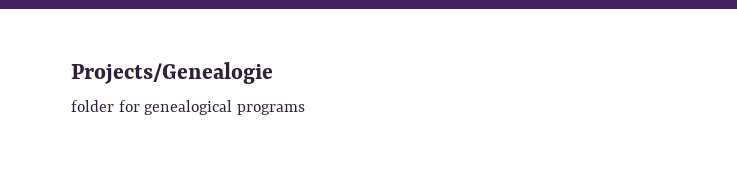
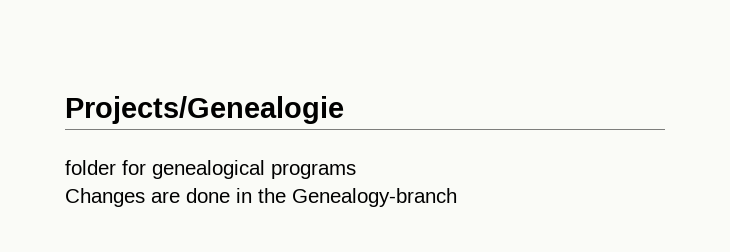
(306, 109) none -> [65,188,457,207] // Changes are done in the Genealogy-branch

